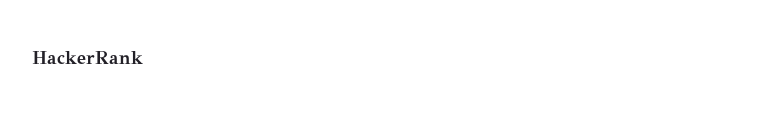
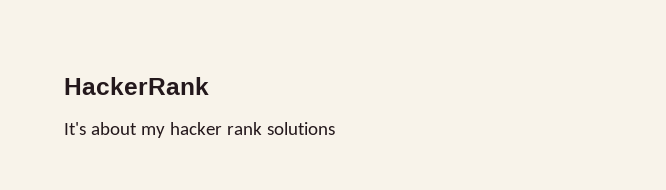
(143, 57) none -> [64,122,335,138] // It's about my hacker rank solutions

